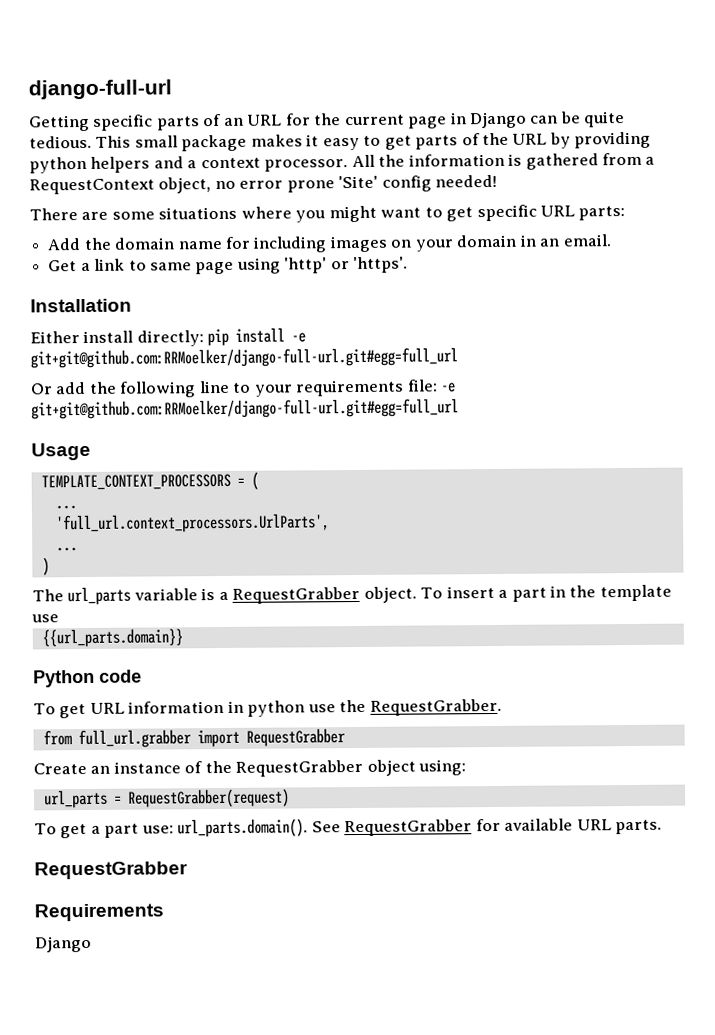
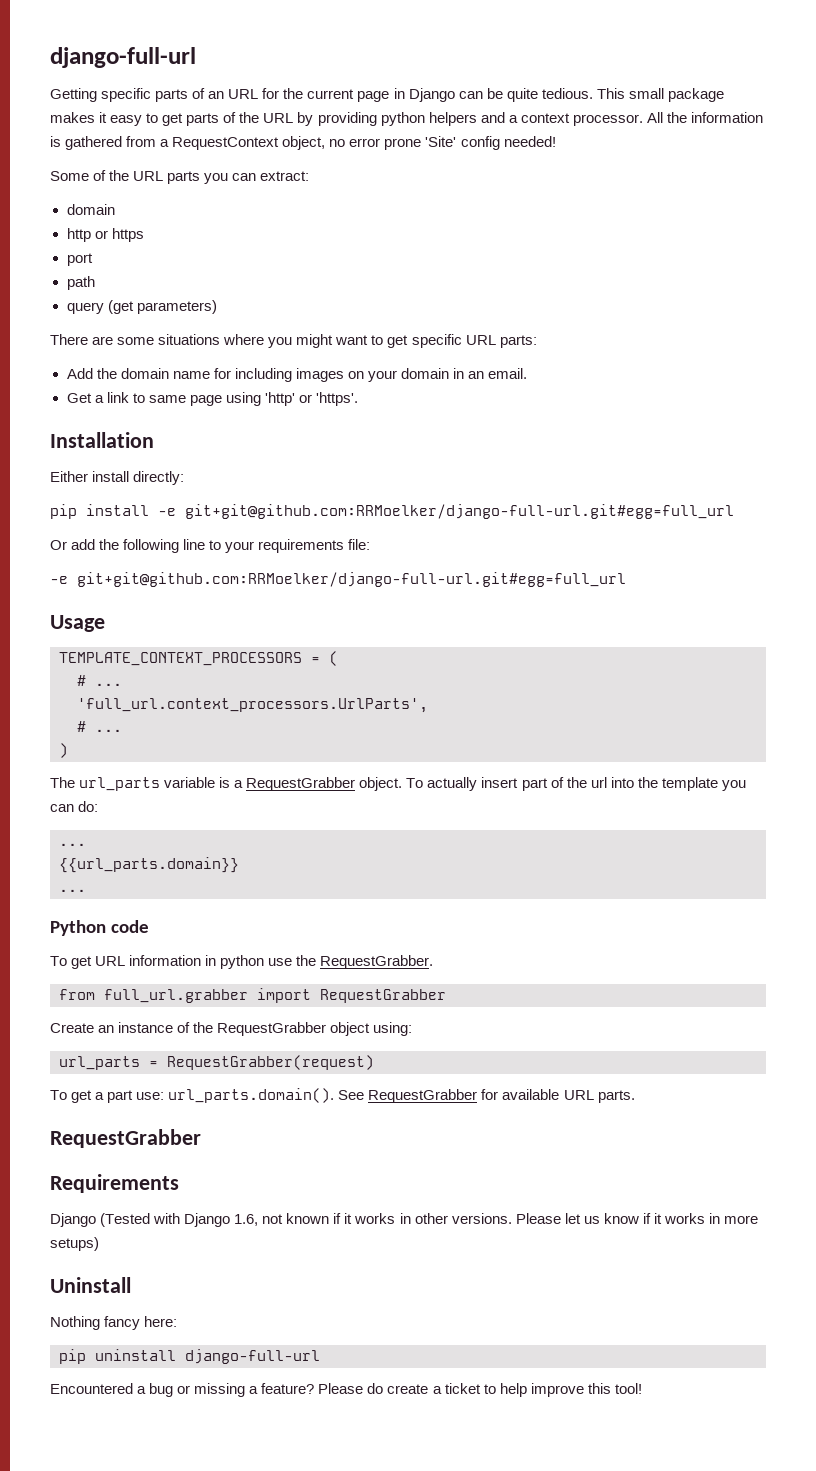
(498, 181) none -> [50,170,310,184] [66,204,115,215] [66,228,144,242] [66,253,93,266] [66,276,95,290] [66,300,217,314] // Some of the URL parts you can extract: // domain // http or https // port // path // query (get parameters)
(204, 338) none -> (185, 478) //
(438, 385) none -> (371, 544) //
(259, 480) none -> [77,675,86,686] #
(330, 523) none -> [77,721,86,732] #
[446,584,672,602] [31,614,59,623] insert a part in the template use -> [427,777,746,791] [50,801,99,812] [59,843,86,846] actually insert part of the url into the template you can do: // ...
(183, 638) none -> [59,889,86,892] // ...
(92, 944) none -> [100,1213,759,1227] [50,1237,99,1251] [50,1277,131,1293] [50,1316,178,1330] [59,1349,320,1364] [50,1383,642,1397] (Tested with Django 1.6, not known if it works in other versions. Please let us know if it works in more setups) // Uninstall // Nothing fancy here: // pip uninstall django-full-url // Encountered a bug or missing a feature? Please do create a ticket to help improve this tool!

